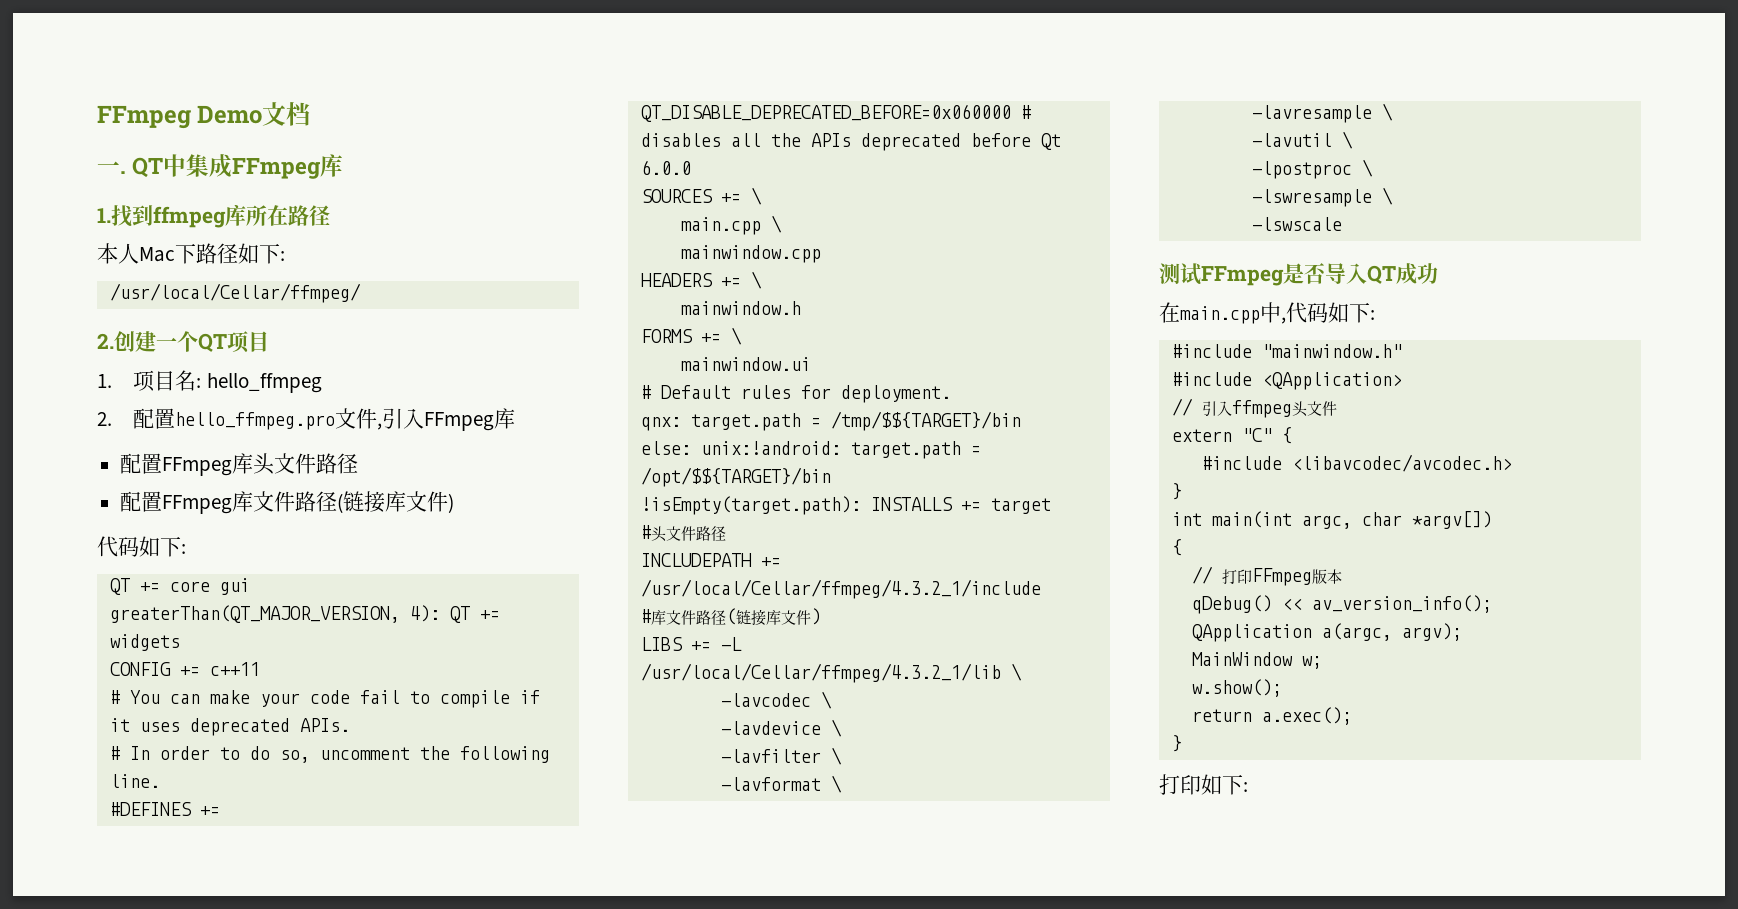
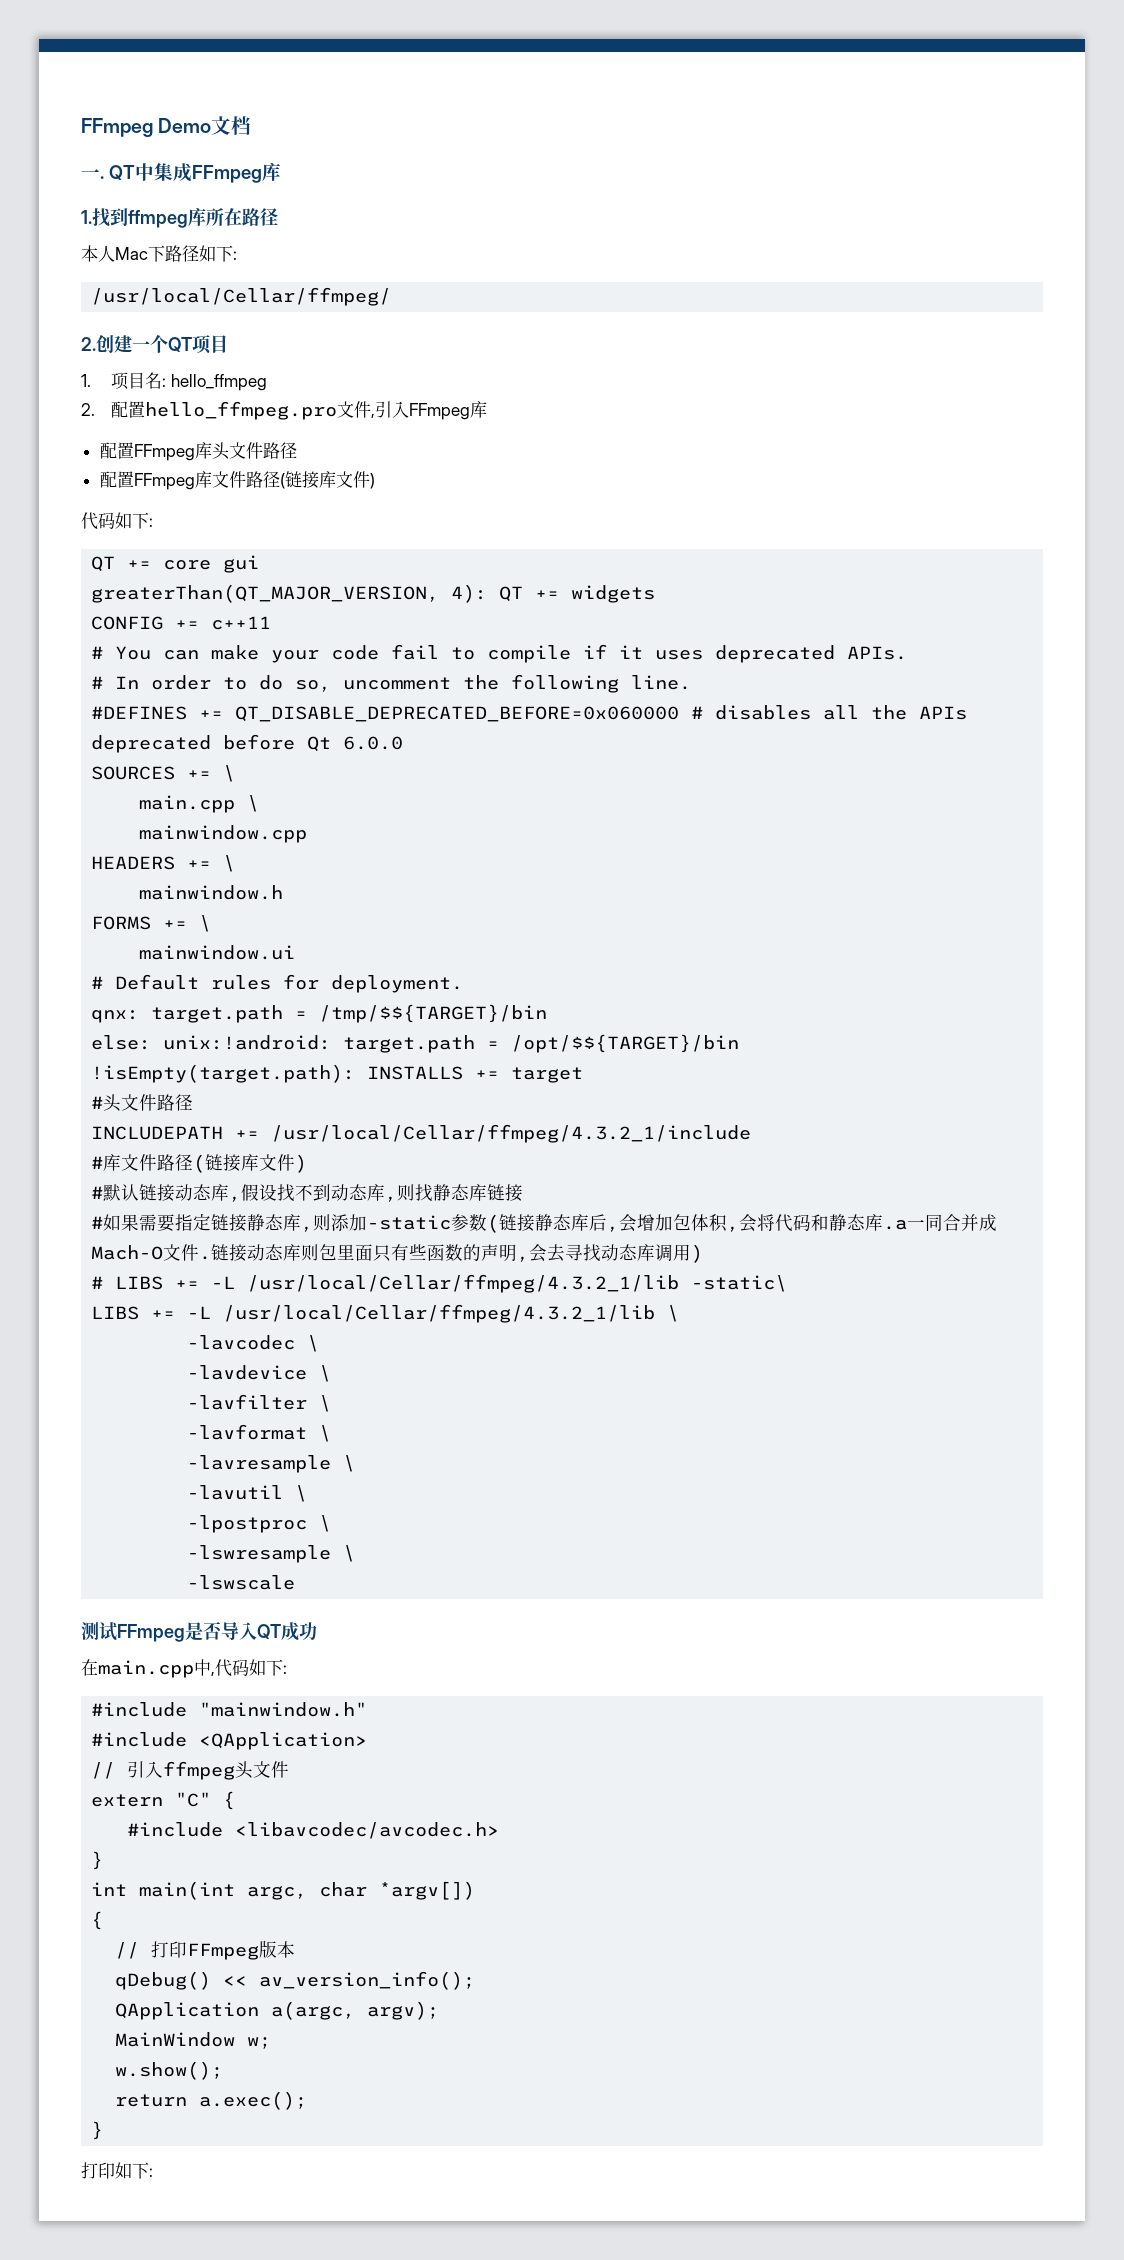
(821, 616) none -> [91,1184,524,1202] [91,1213,998,1233] [91,1244,704,1263] [91,1274,788,1293] // #默认链接动态库,假设找不到动态库,则找静态库链接 // #如果需要指定链接静态库,则添加-static参数(链接静态库后,会增加包体积,会将代码和静态库.a一同合并成Mach-O文件.链接动态库则包里面只有些函数的声明,会去寻找动态库调用) // # LIBS += -L /usr/local/Cellar/ffmpeg/4.3.2_1/lib -static\

